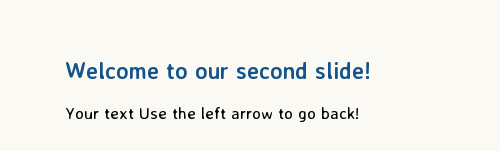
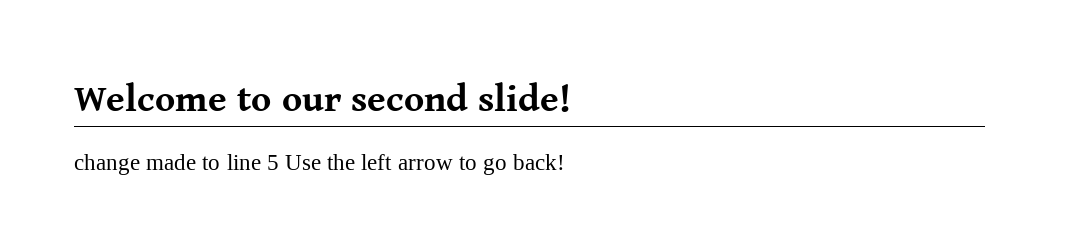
[65,108,134,119] Your text -> [74,154,279,175] change made to line 5

